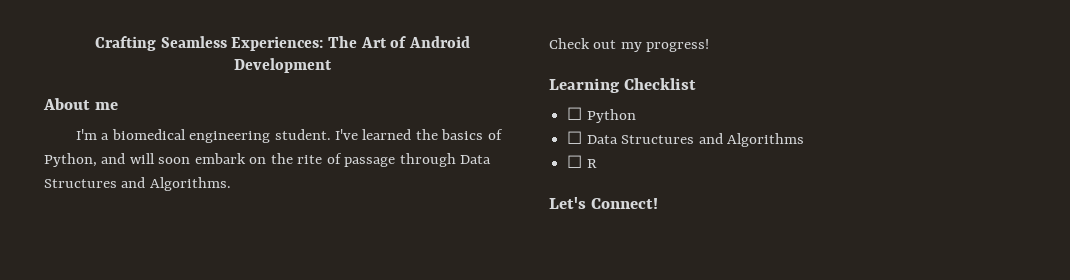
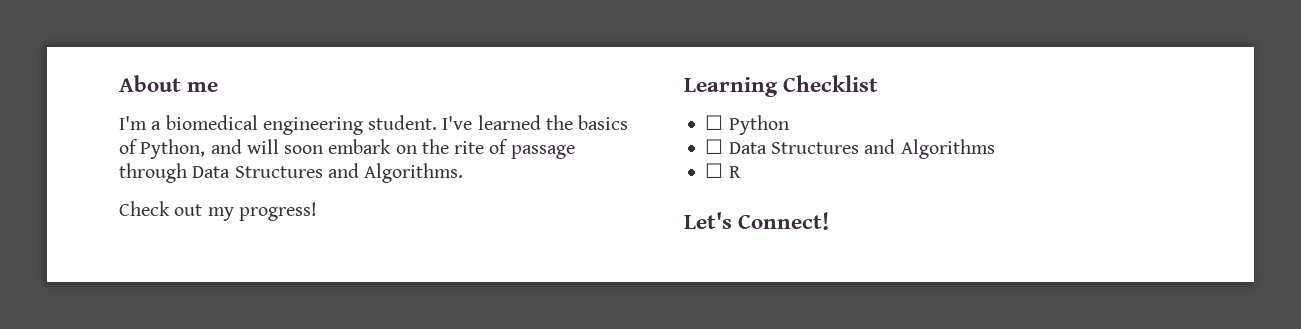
[94,36,471,51] [234,58,332,73] Crafting Seamless Experiences: The Art of Android Development // -> (119, 83) none

